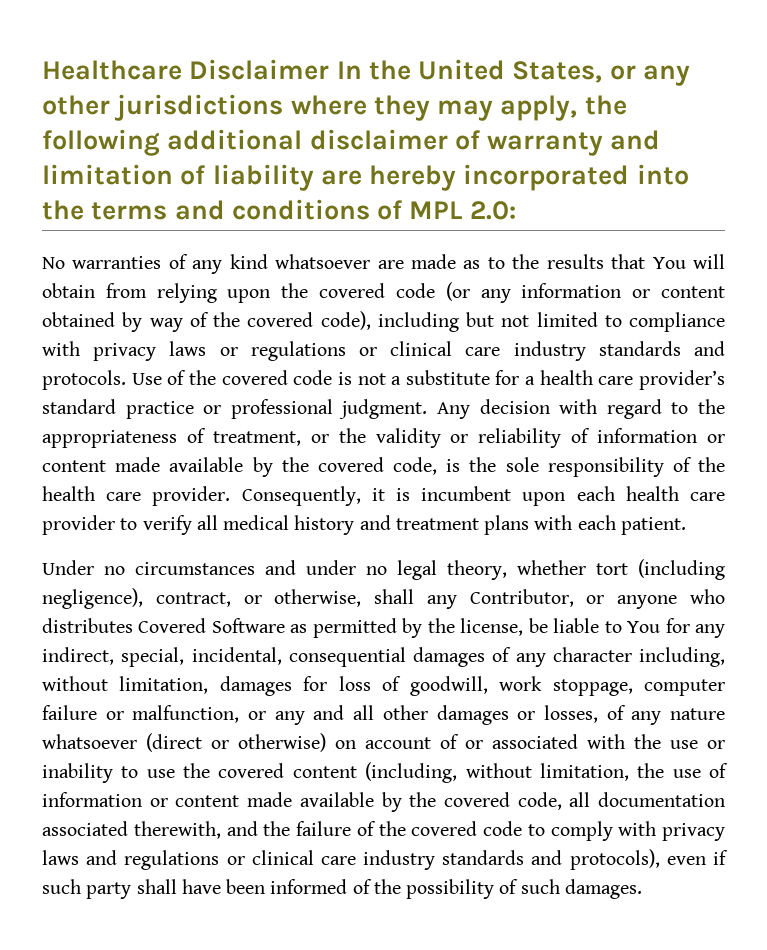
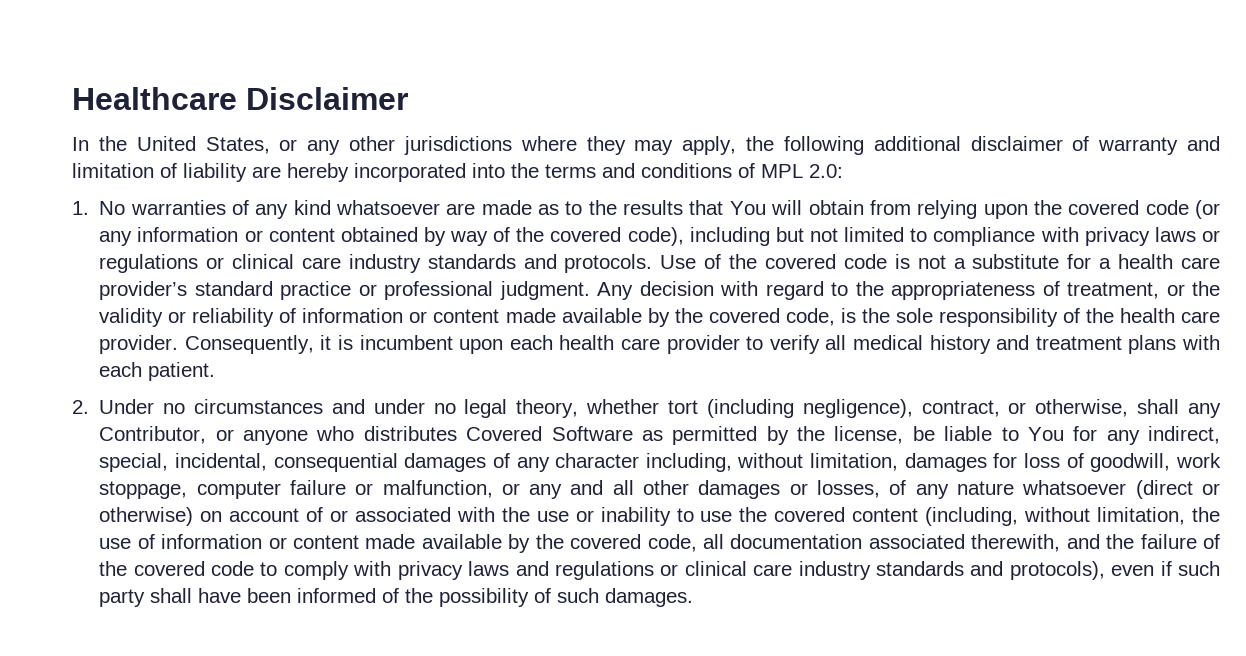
(330, 69) none -> (408, 98) //
(516, 210) none -> [72,201,89,215] 1.
(686, 526) none -> [72,400,89,414] 2.

